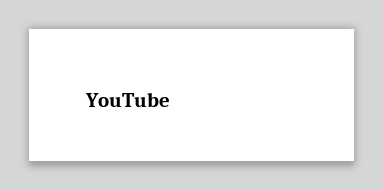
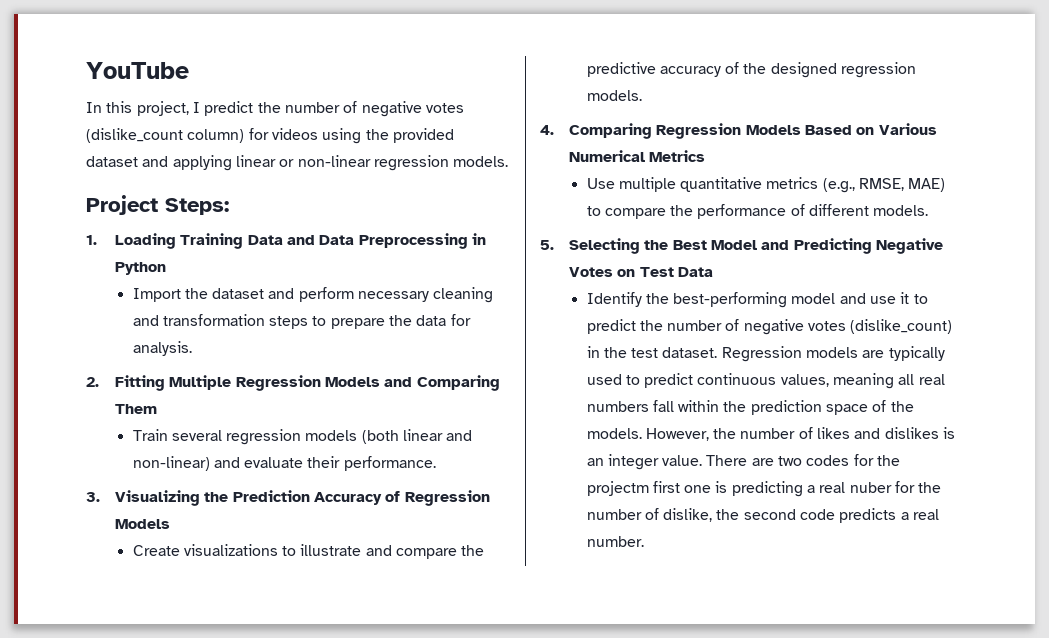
(170, 99) none -> [86,101,464,117] [86,128,454,144] [86,155,509,171] [86,195,229,215] [86,233,486,249] [114,262,166,275] [132,287,494,303] [132,314,471,329] [132,341,192,356] [86,375,500,391] [114,404,157,414] [132,429,473,445] [132,456,436,471] [86,490,490,506] [114,519,170,529] [132,544,485,559] [586,62,917,78] [586,90,642,101] [540,123,937,139] [568,150,706,162] [586,177,946,193] [586,204,929,219] [540,238,943,254] [568,267,713,277] [586,292,928,308] [586,319,953,335] [586,346,945,362] [586,373,945,389] [586,400,914,415] [586,427,956,441] [586,454,901,470] [586,481,942,497] [586,508,940,523] [586,536,644,547] // In this project, I predict the number of negative votes (dislike_count column) for videos using the provided dataset and applying linear or non-linear regression models. // Project Steps: // 1. Loading Training Data and Data Preprocessing in Python // Import the dataset and perform necessary cleaning and transformation steps to prepare the data for analysis. // 2. Fitting Multiple Regression Models and Comparing Them // Train several regression models (both linear and non-linear) and evaluate their performance. // 3. Visualizing the Prediction Accuracy of Regression Models // Create visualizations to illustrate and compare the predictive accuracy of the designed regression models. // 4. Comparing Regression Models Based on Various Numerical Metrics // Use multiple quantitative metrics (e.g., RMSE, MAE) to compare the performance of different models. // 5. Selecting the Best Model and Predicting Negative Votes on Test Data // Identify the best-performing model and use it to predict the number of negative votes (dislike_count) in the test dataset. Regression models are typically used to predict continuous values, meaning all real numbers fall within the prediction space of the models. However, the number of likes and dislikes is an integer value. There are two codes for the projectm first one is predicting a real nuber for the number of dislike, the second code predicts a real number.

